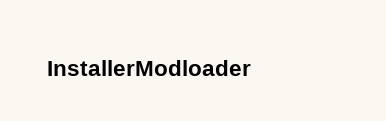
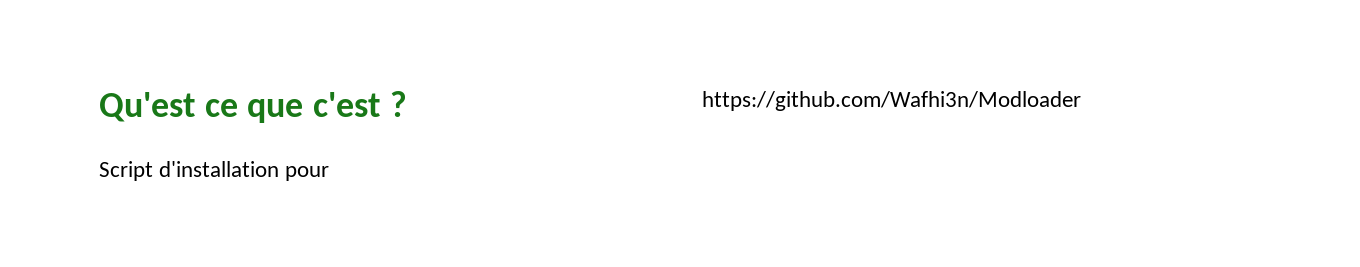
[47,60,251,76] InstallerModloader -> [99,91,407,123] [99,161,330,181] [702,91,1081,111] Qu'est ce que c'est ? // Script d'installation pour https://github.com/Wafhi3n/Modloader

